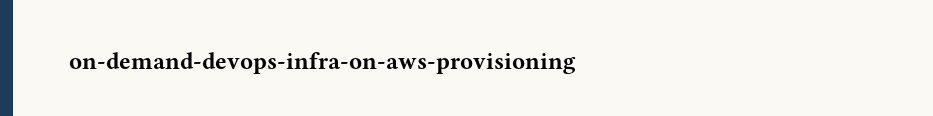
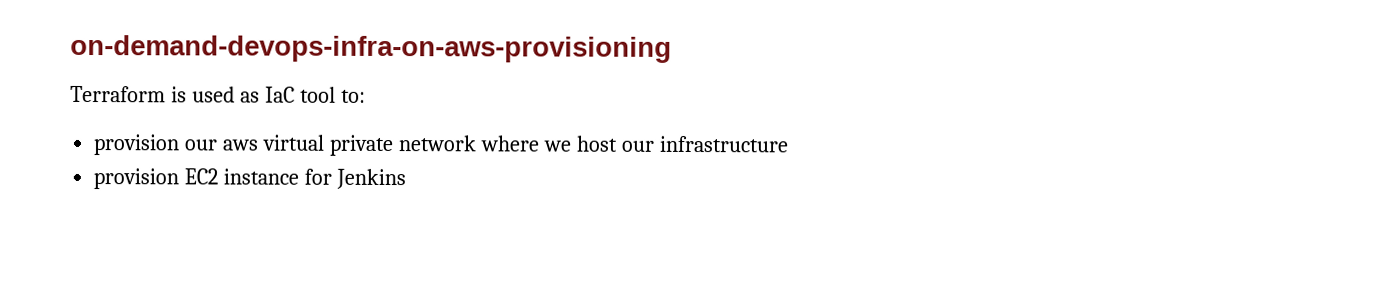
(576, 63) none -> [70,85,366,103] [93,134,789,157] [93,168,406,190] // Terraform is used as IaC tool to: // provision our aws virtual private network where we host our infrastructure // provision EC2 instance for Jenkins

